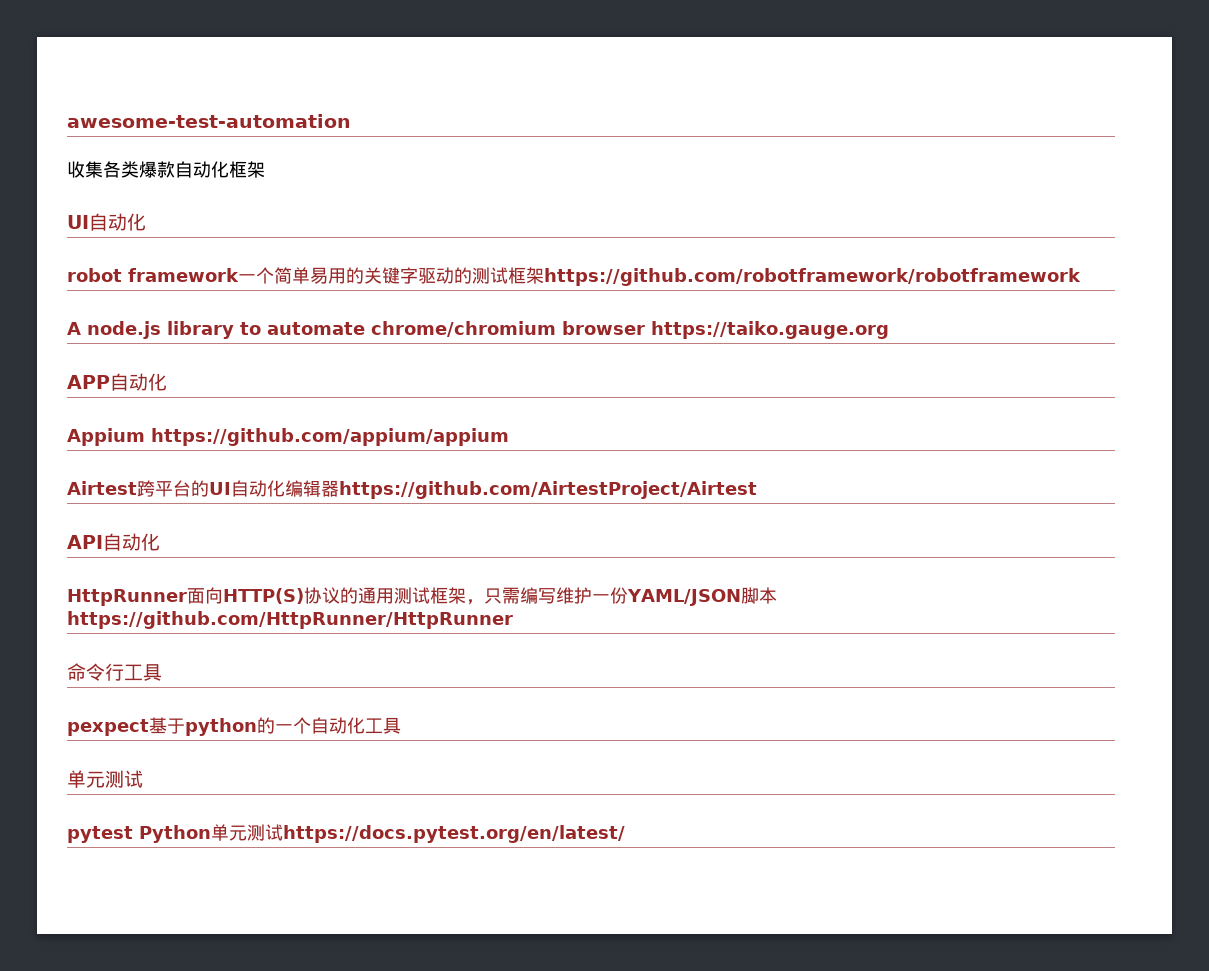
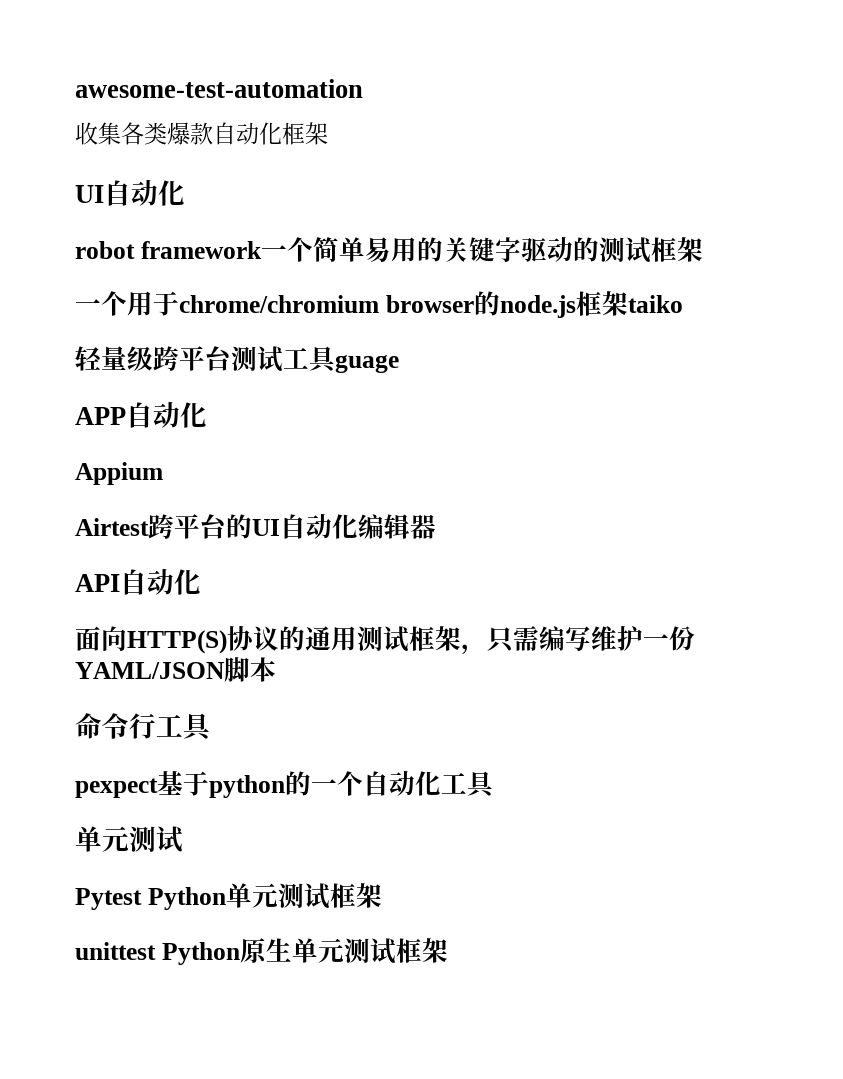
[544,268,1081,286] [67,321,889,339] https://github.com/robotframework/robotframework // A node.js library to automate chrome/chromium browser https://taiko.gauge.org -> [75,291,683,318] [75,346,399,373] // 一个用于chrome/chromium browser的node.js框架taiko // 轻量级跨平台测试工具guage
[151,428,509,446] https://github.com/appium/appium -> (163, 473) none
[339,481,757,499] https://github.com/AirtestProject/Airtest -> (436, 526) none
[67,589,187,606] HttpRunner -> (201, 582) none
[67,611,513,629] https://github.com/HttpRunner/HttpRunner -> (276, 669) none
[67,826,133,843] pytest -> [75,888,142,910] Pytest
[283,825,625,843] https://docs.pytest.org/en/latest/ -> [329,883,382,908] [75,938,448,965] 框架 // unittest Python原生单元测试框架

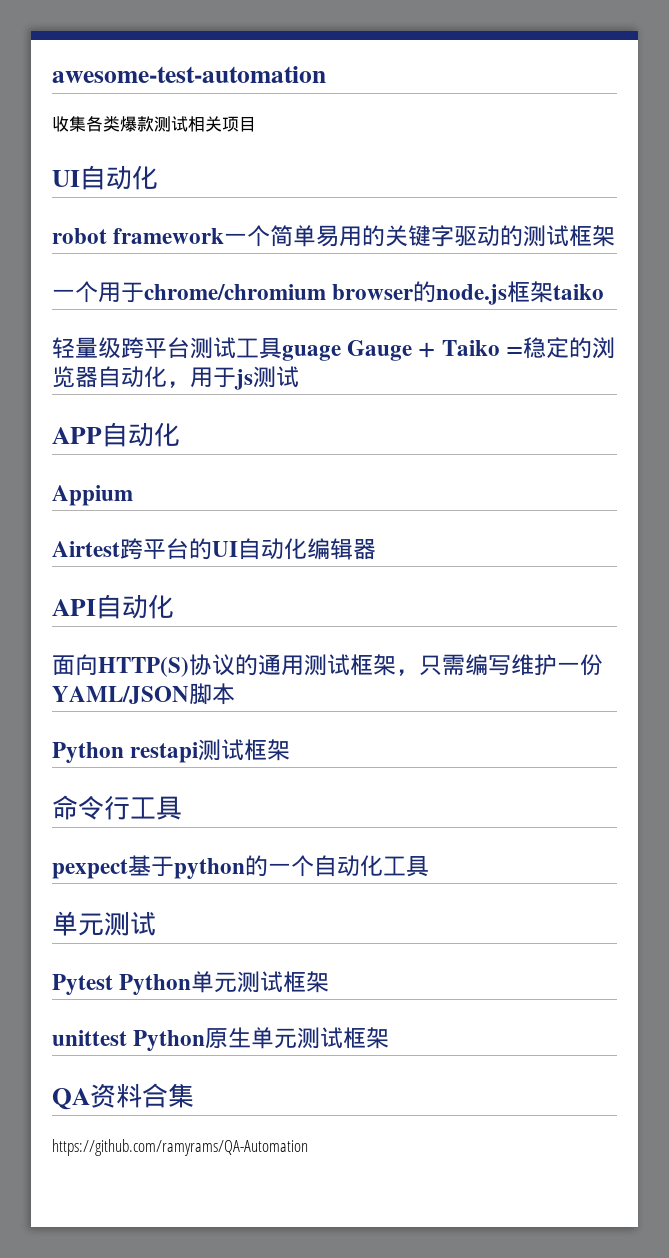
[213,122,328,145] 自动化框架 -> [154,116,256,132] 测试相关项目
(399, 363) none -> [347,337,615,361] [52,366,299,390] Gauge + Taiko =稳定的浏览器自动化，用于js测试
(276, 669) none -> [52,739,291,763] // Python restapi测试框架
(448, 950) none -> [52,1083,194,1110] [52,1139,308,1156] // QA资料合集 // https://github.com/ramyrams/QA-Automation

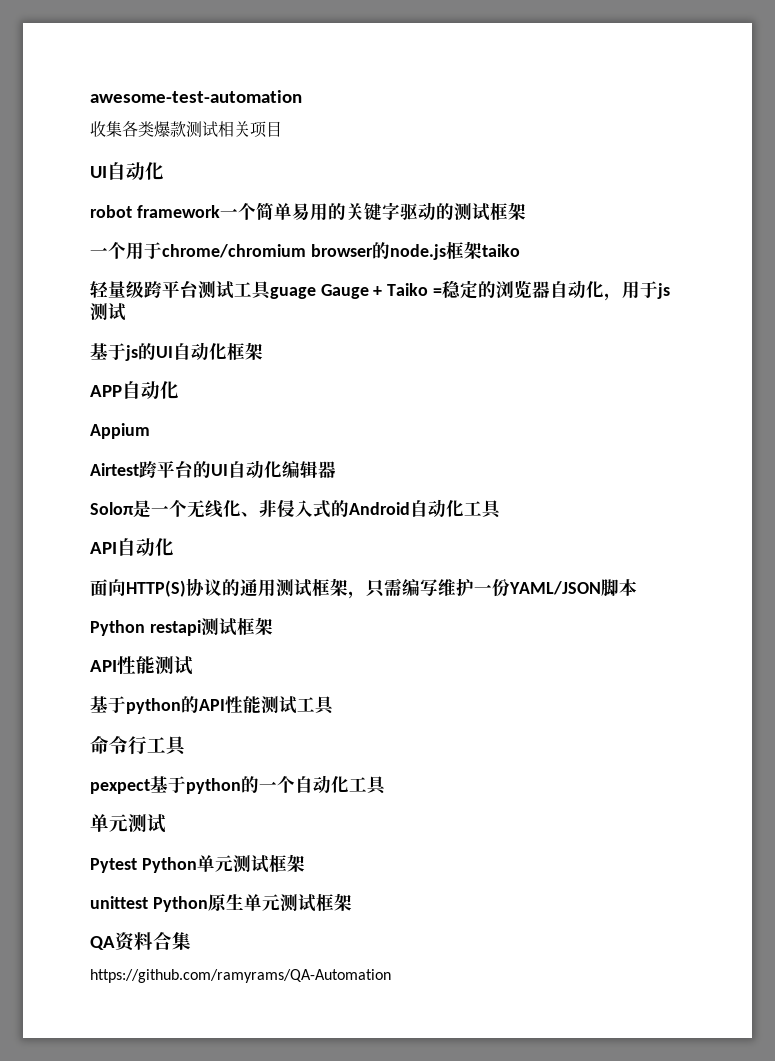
(299, 377) none -> [90,342,263,361] // 基于js的UI自动化框架
(376, 549) none -> [90,499,502,519] // Soloπ是一个无线化、非侵入式的Android自动化工具
(291, 750) none -> [90,656,193,675] [90,696,335,715] // API性能测试 // 基于python的API性能测试工具

